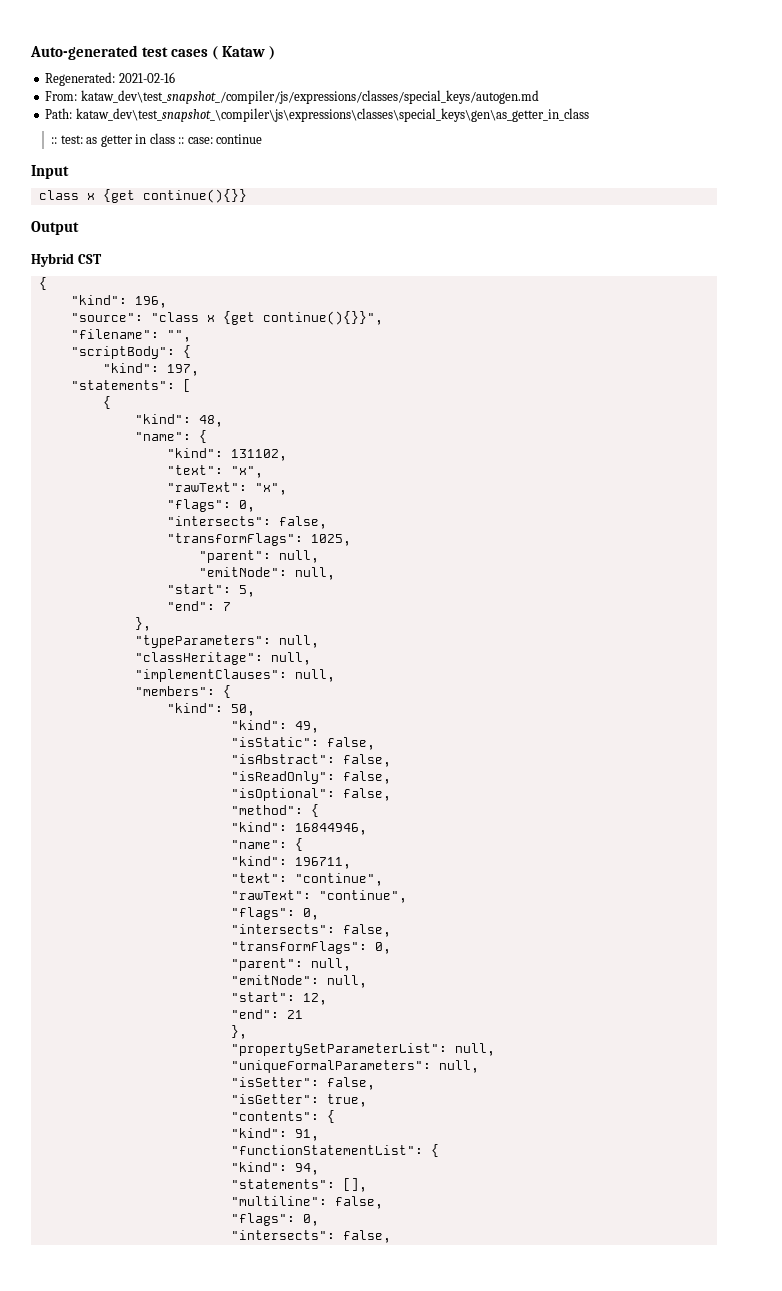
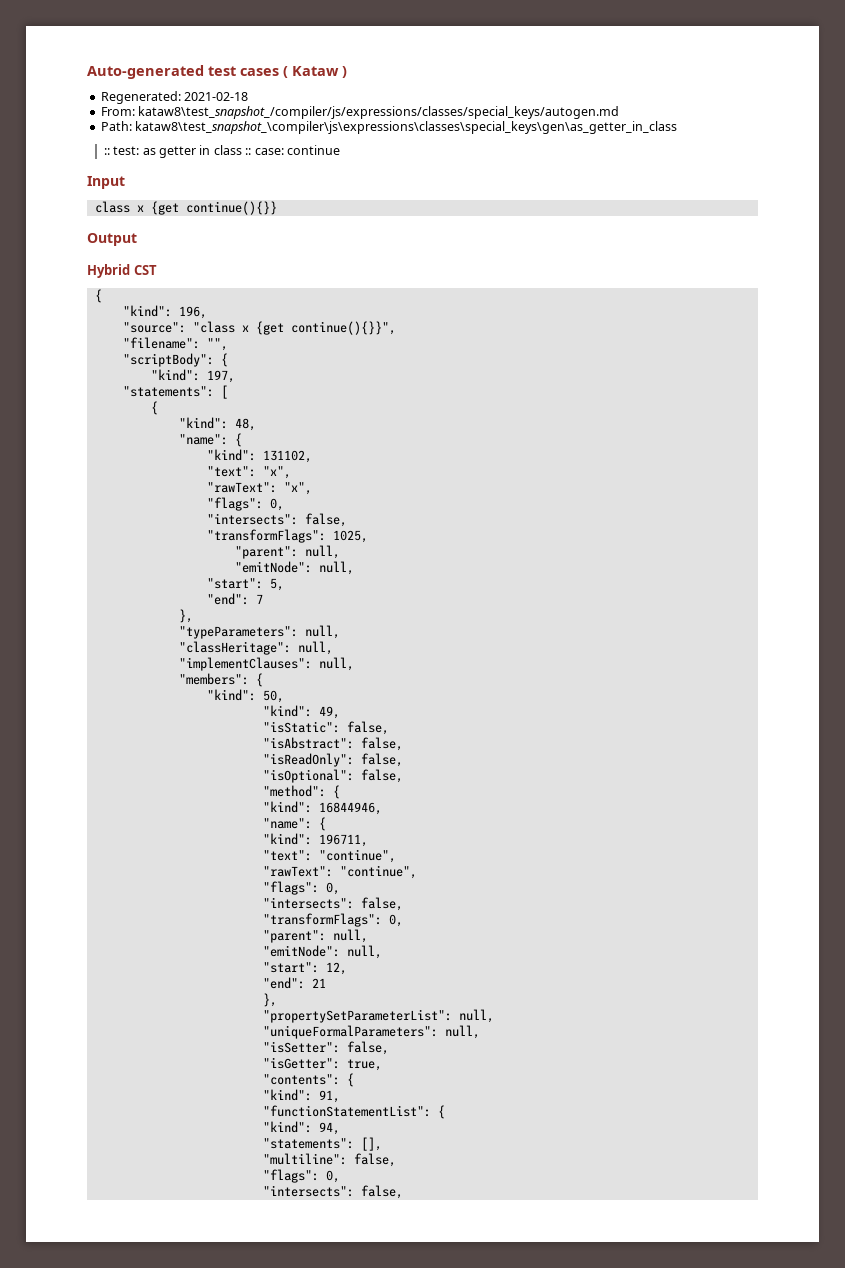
[118,72,175,83] 2021-02-16 -> [184,92,249,101] 2021-02-18
[80,90,539,104] kataw_dev\test_snapshot_/compiler/js/expressions/classes/special_keys/autogen.md -> [138,106,620,119] kataw8\test_snapshot_/compiler/js/expressions/classes/special_keys/autogen.md
[75,108,589,122] kataw_dev\test_snapshot_\compiler\js\expressions\classes\special_keys\gen\as_getter_in_class -> [135,121,678,134] kataw8\test_snapshot_\compiler\js\expressions\classes\special_keys\gen\as_getter_in_class

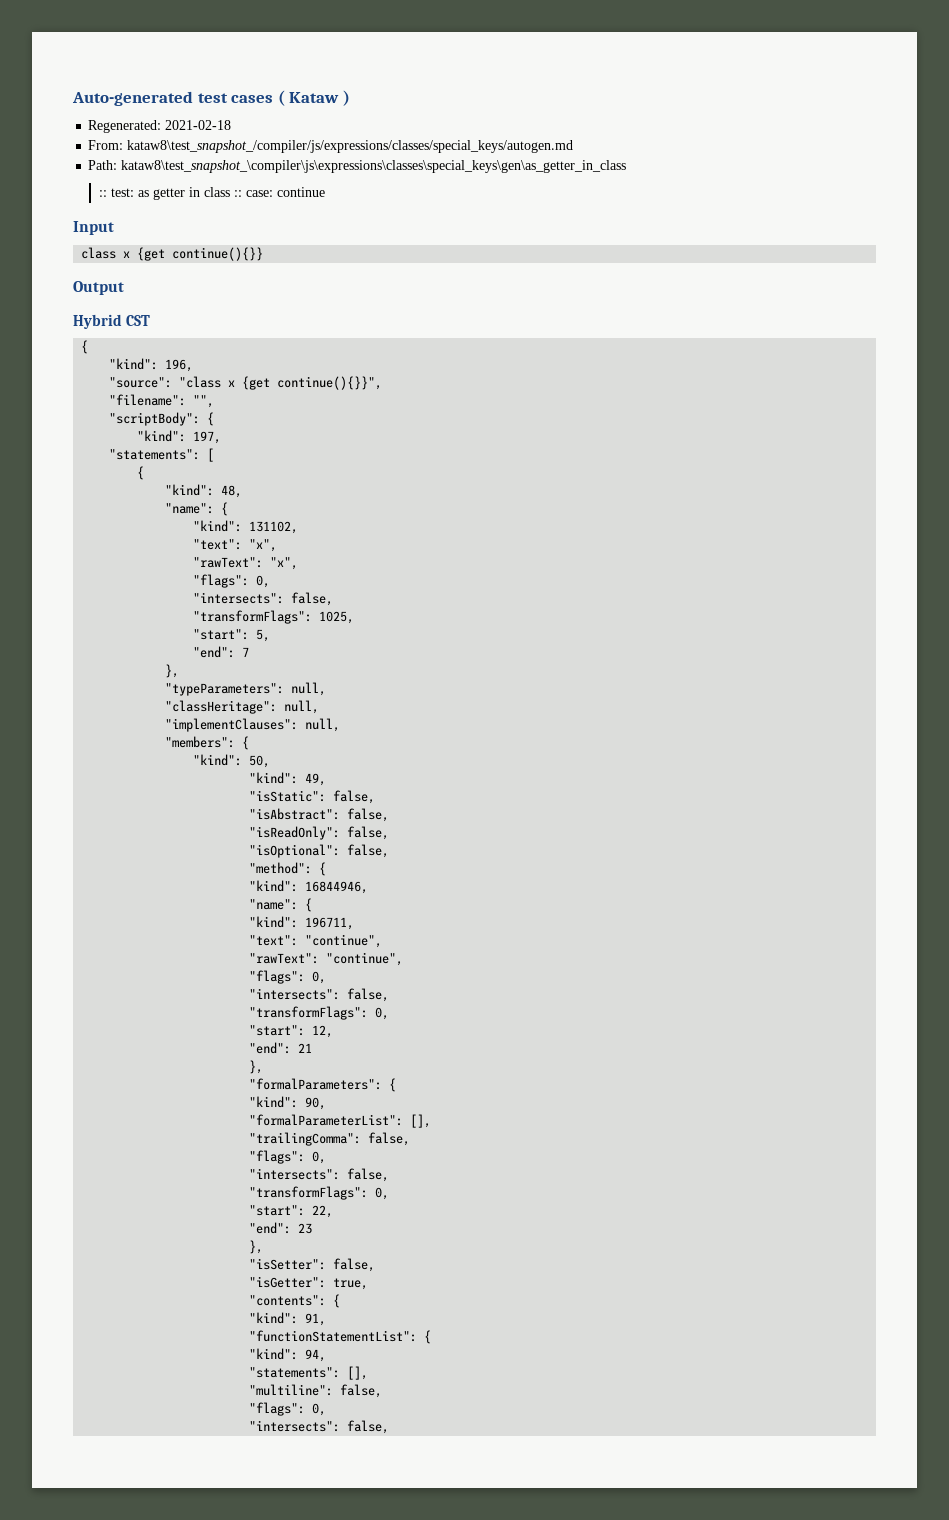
[234,545,340,559] [234,561,354,575] // "parent": null, // "emitNode": null, -> (355, 617) none
[262,929,368,943] [262,945,382,959] // "parent": null, // "emitNode": null, -> (390, 1013) none
[262,1009,494,1023] [262,1025,480,1039] "propertySetParameterList": null, // "uniqueFormalParameters": null, -> [249,1078,397,1092] [249,1096,327,1110] [249,1114,432,1128] [249,1132,411,1146] [249,1150,327,1164] [249,1168,390,1182] [249,1186,390,1200] [249,1205,334,1218] [249,1222,313,1234] [249,1240,264,1254] "formalParameters": { // "kind": 90, // "formalParameterList": [], // "trailingComma": false, // "flags": 0, // "intersects": false, // "transformFlags": 0, // "start": 22, // "end": 23 // },

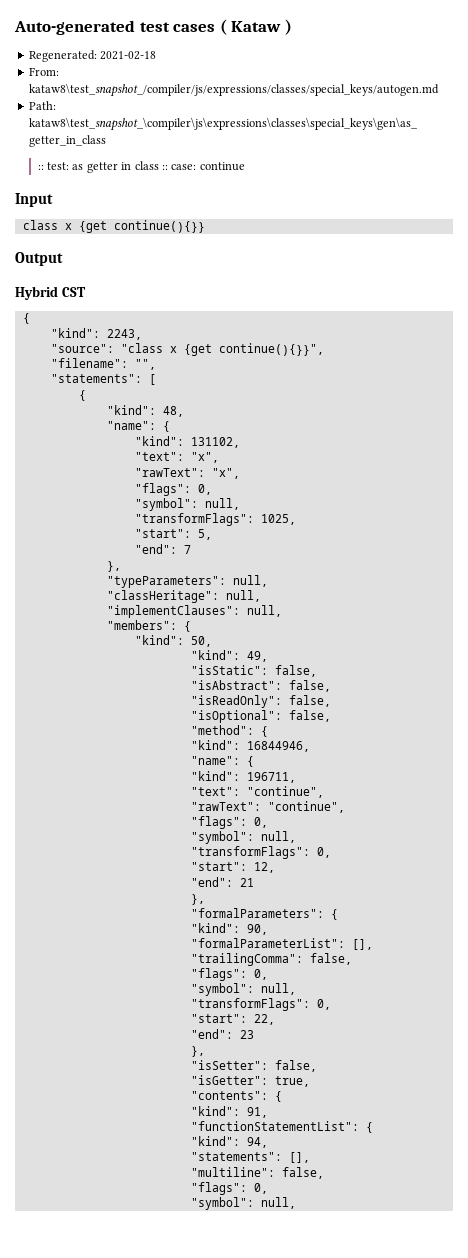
[165,359,194,372] 196, -> [106,329,142,340] 2243,
[109,412,215,426] [137,430,222,444] // "scriptBody": { // "kind": 197, -> (156, 364) none
[193,592,334,606] "intersects": false, -> [134,498,240,511] "symbol": null,
[249,988,390,1002] "intersects": false, -> [190,831,296,844] "symbol": null,
[249,1168,390,1182] "intersects": false, -> [190,983,296,996] "symbol": null,
[249,1420,390,1434] "intersects": false, -> [190,1197,296,1210] "symbol": null,

